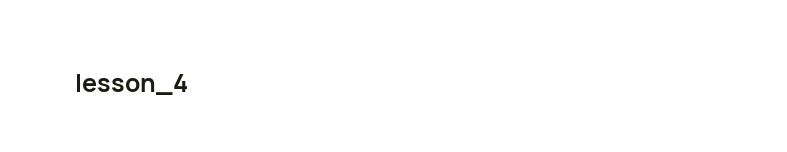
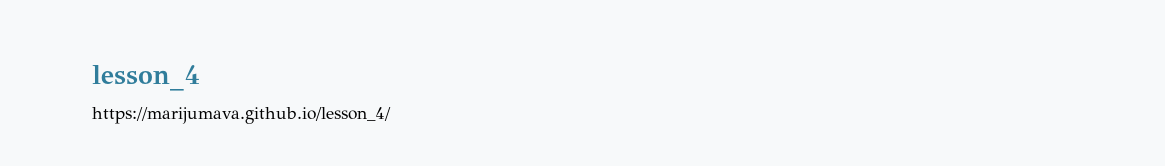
(188, 84) none -> [92,107,391,124] // https://marijumava.github.io/lesson_4/

